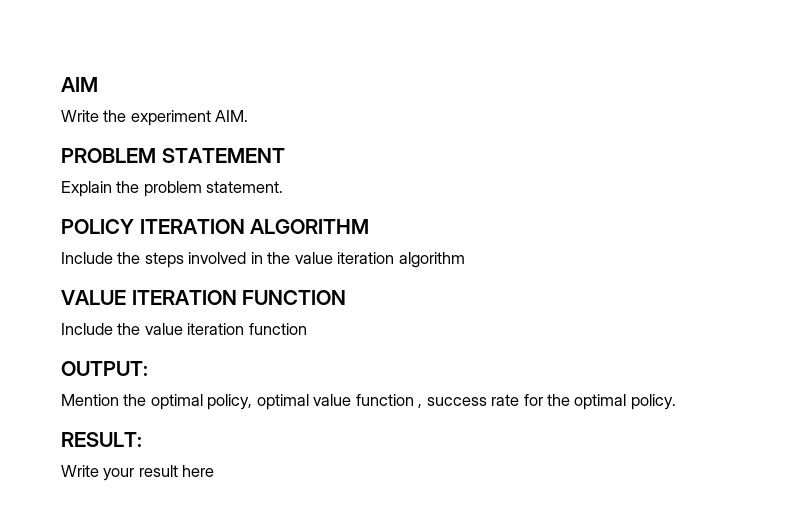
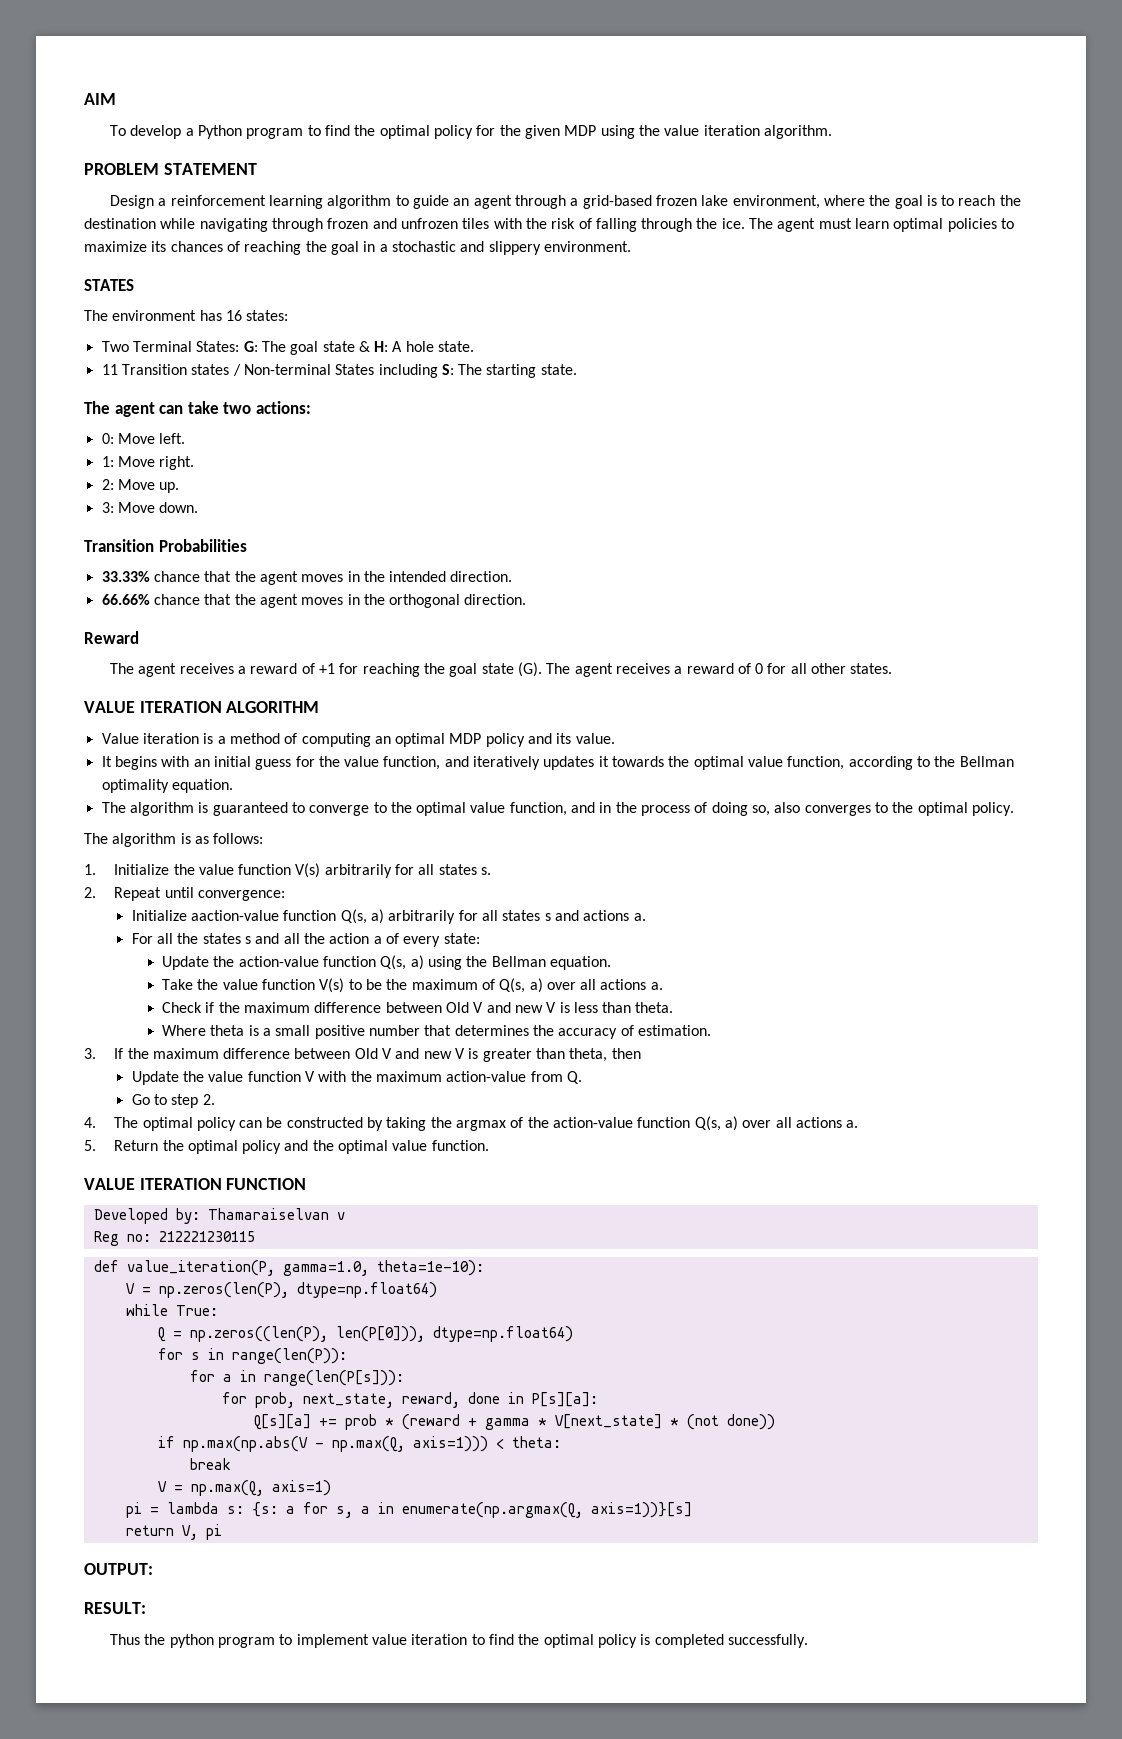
[61,110,249,126] [61,148,285,163] [61,181,284,197] [61,219,370,234] [61,252,465,268] [61,290,347,305] [61,323,307,335] [61,361,148,376] [61,394,676,410] [61,432,142,447] [61,465,215,481] Write the experiment AIM. // PROBLEM STATEMENT // Explain the problem statement. // POLICY ITERATION ALGORITHM // Include the steps involved in the value iteration algorithm // VALUE ITERATION FUNCTION // Include the value iteration function // OUTPUT: // Mention the optimal policy, optimal value function , success rate for the optimal policy. // RESULT: // Write your result here -> [110,125,832,139] [84,163,257,175] [110,195,1021,209] [84,218,1015,232] [84,241,631,255] [84,279,134,291] [84,310,289,321] [101,341,475,355] [101,364,577,378] [84,401,311,417] [101,433,186,444] [101,456,195,470] [101,479,180,493] [101,502,199,513] [84,539,247,552] [101,571,513,585] [101,594,527,608] [84,631,139,644] [110,662,893,677] [84,701,320,713] [101,733,615,747] [101,756,1014,770] [101,779,233,793] [101,802,1014,816] [84,833,264,847] [84,863,492,878] [84,887,285,901] [131,909,646,924] [131,933,480,947] [162,955,611,970] [162,978,663,993] [162,1002,674,1013] [162,1025,711,1039] [84,1048,641,1062] [131,1071,583,1085] [131,1094,215,1108] [84,1116,859,1131] [84,1140,489,1154] [84,1178,307,1190] [93,1208,345,1224] [93,1231,255,1246] [93,1260,484,1276] [125,1282,437,1298] [125,1304,218,1316] [157,1326,573,1342] [157,1348,347,1364] [189,1370,404,1386] [221,1392,598,1408] [253,1414,775,1430] [157,1436,561,1452] [189,1458,231,1470] [157,1480,331,1496] [125,1502,692,1518] [125,1524,222,1540] [84,1563,153,1575] [84,1602,146,1614] [110,1634,808,1648] To develop a Python program to find the optimal policy for the given MDP using the value iteration algorithm. // PROBLEM STATEMENT // Design a reinforcement learning algorithm to guide an agent through a grid-based frozen lake environment, where the goal is to reach the destination while navigating through frozen and unfrozen tiles with the risk of falling through the ice. The agent must learn optimal policies to maximize its chances of reaching the goal in a stochastic and slippery environment. // STATES // The environment has 16 states: // Two Terminal States: G: The goal state & H: A hole state. // 11 Transition states / Non-terminal States including S: The starting state. // The agent can take two actions: // 0: Move left. // 1: Move right. // 2: Move up. // 3: Move down. // Transition Probabilities // 33.33% chance that the agent moves in the intended direction. // 66.66% chance that the agent moves in the orthogonal direction. // Reward // The agent receives a reward of +1 for reaching the goal state (G). The agent receives a reward of 0 for all other states. // VALUE ITERATION ALGORITHM // Value iteration is a method of computing an optimal MDP policy and its value. // It begins with an initial guess for the value function, and iteratively updates it towards the optimal value function, according to the Bellman optimality equation. // The algorithm is guaranteed to converge to the optimal value function, and in the process of doing so, also converges to the optimal policy. // The algorithm is as follows: // 1. Initialize the value function V(s) arbitrarily for all states s. // 2. Repeat until convergence: // Initialize aaction-value function Q(s, a) arbitrarily for all states s and actions a. // For all the states s and all the action a of every state: // Update the action-value function Q(s, a) using the Bellman equation. // Take the value function V(s) to be the maximum of Q(s, a) over all actions a. // Check if the maximum difference between Old V and new V is less than theta. // Where theta is a small positive number that determines the accuracy of estimation. // 3. If the maximum difference between Old V and new V is greater than theta, then // Update the value function V with the maximum action-value from Q. // Go to step 2. // 4. The optimal policy can be constructed by taking the argmax of the action-value function Q(s, a) over all actions a. // 5. Return the optimal policy and the optimal value function. // VALUE ITERATION FUNCTION // Developed by: Thamaraiselvan v // Reg no: 212221230115 // def value_iteration(P, gamma=1.0, theta=1e-10): // V = np.zeros(len(P), dtype=np.float64) // while True: // Q = np.zeros((len(P), len(P[0])), dtype=np.float64) // for s in range(len(P)): // for a in range(len(P[s])): // for prob, next_state, reward, done in P[s][a]: // Q[s][a] += prob * (reward + gamma * V[next_state] * (not done)) // if np.max(np.abs(V - np.max(Q, axis=1))) < theta: // break // V = np.max(Q, axis=1) // pi = lambda s: {s: a for s, a in enumerate(np.argmax(Q, axis=1))}[s] // return V, pi // OUTPUT: // RESULT: // Thus the python program to implement value iteration to find the optimal policy is completed successfully.

